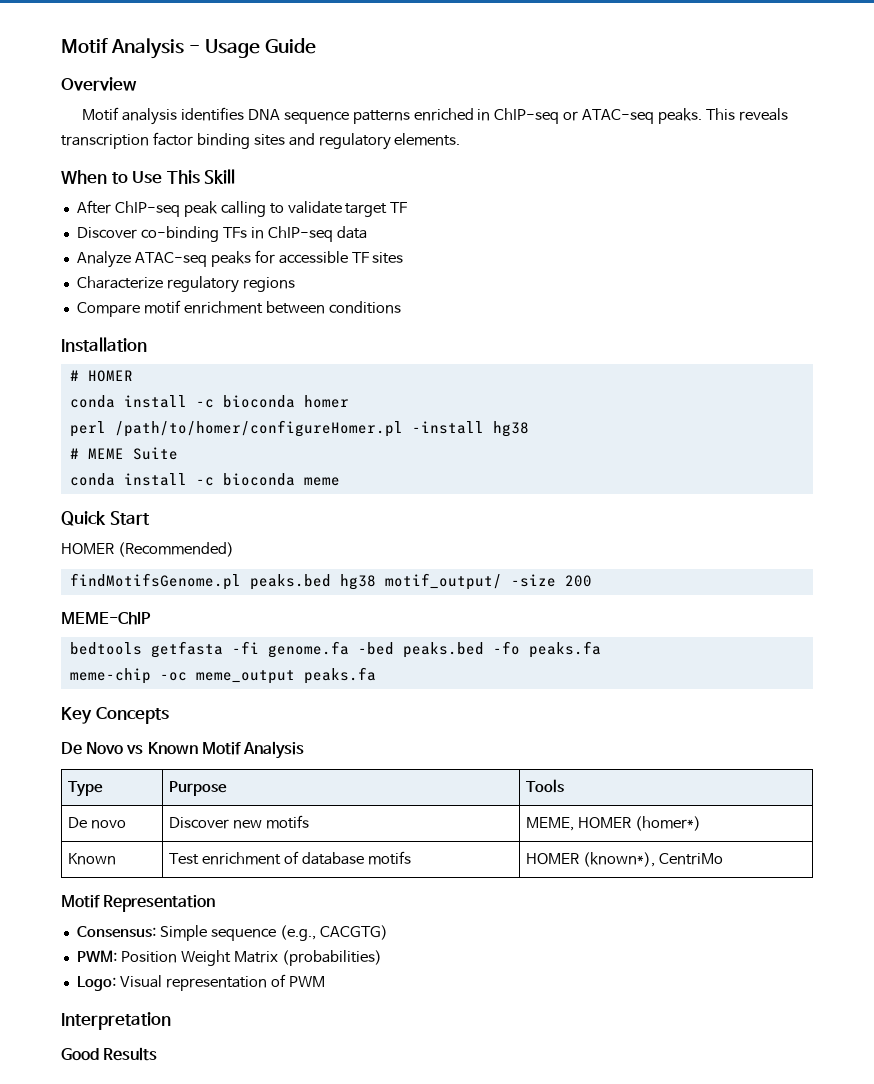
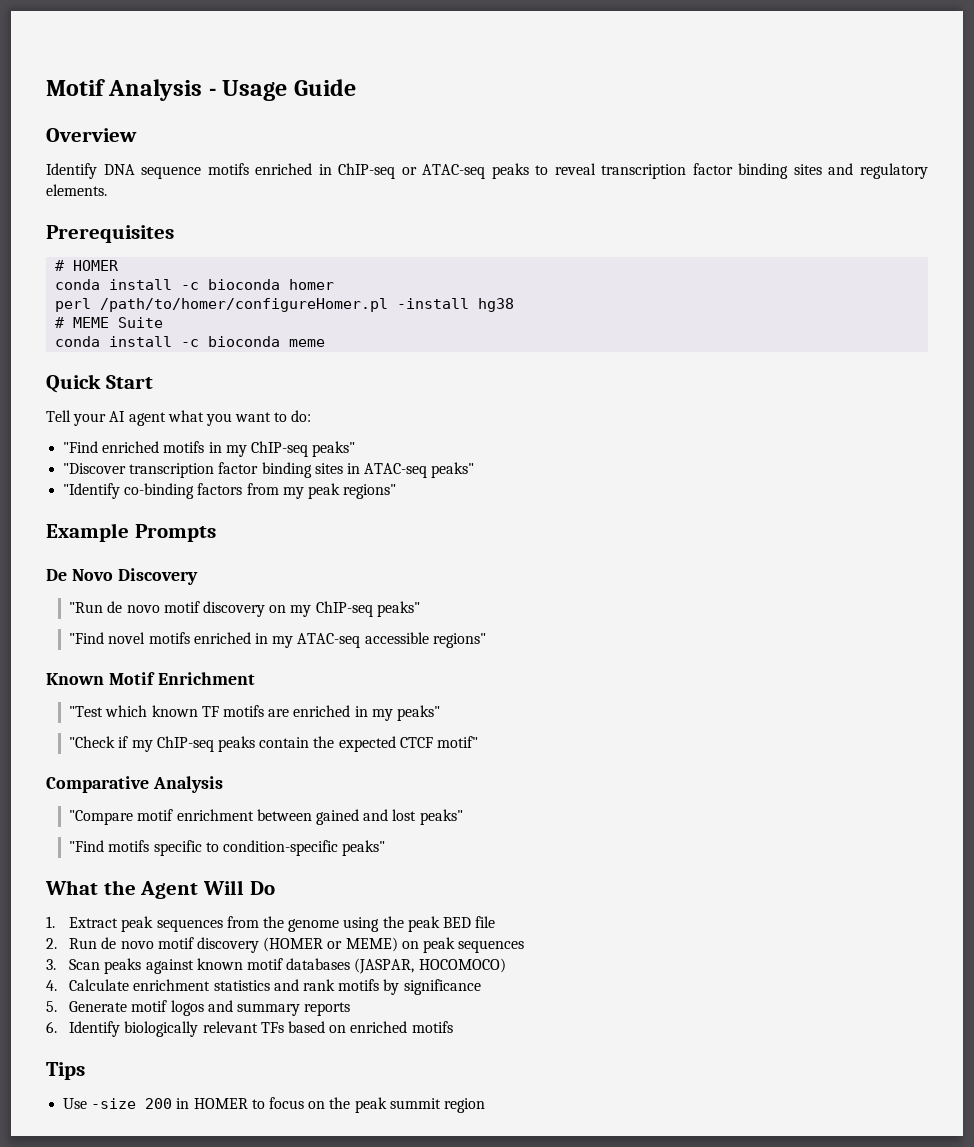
[82,107,244,125] Motif analysis identifies -> [46,163,97,179] Identify
[352,110,410,124] patterns -> [207,163,249,175] motifs
[658,108,788,124] peaks. This reveals -> [491,163,596,179] peaks to reveal
[61,169,236,184] [76,200,408,217] [76,226,367,242] [76,250,404,268] [76,276,295,293] [76,300,401,317] [61,337,147,352] When to Use This Skill // After ChIP-seq peak calling to validate target TF // Discover co-binding TFs in ChIP-seq data // Analyze ATAC-seq peaks for accessible TF sites // Characterize regulatory regions // Compare motif enrichment between conditions // Installation -> [46,225,174,243] Prerequisites
[61,542,234,557] [69,573,592,590] [61,612,151,625] [69,641,601,658] [69,667,376,684] [61,707,169,724] [61,741,304,759] [68,781,104,797] [169,781,228,796] [526,779,565,793] [68,817,127,829] [169,815,310,829] [526,816,702,831] [68,853,117,865] [169,851,411,865] [526,852,724,867] [61,895,216,912] [76,925,388,941] [76,950,382,966] [76,974,325,991] [61,1012,171,1030] [61,1047,158,1061] HOMER (Recommended) // findMotifsGenome.pl peaks.bed hg38 motif_output/ -size 200 // MEME-ChIP // bedtools getfasta -fi genome.fa -bed peaks.bed -fo peaks.fa // meme-chip -oc meme_output peaks.fa // Key Concepts // De Novo vs Known Motif Analysis // Type | Purpose | Tools // De novo | Discover new motifs | MEME, HOMER (homer*) // Known | Test enrichment of database motifs | HOMER (known*), CentriMo // Motif Representation // Consensus: Simple sequence (e.g., CACGTG) // PWM: Position Weight Matrix (probabilities) // Logo: Visual representation of PWM // Interpretation // Good Results -> [46,410,312,426] [63,441,356,457] [63,462,475,478] [63,483,397,499] [46,523,216,542] [46,568,198,585] [69,601,420,617] [69,632,486,648] [46,672,255,685] [69,705,440,721] [69,736,478,752] [46,776,223,793] [69,809,463,825] [69,840,386,856] [45,880,275,899] [46,916,496,932] [46,937,525,953] [46,958,506,974] [46,979,481,995] [46,1000,351,1016] [46,1021,453,1037] [46,1062,85,1080] [63,1097,485,1113] Tell your AI agent what you want to do: // "Find enriched motifs in my ChIP-seq peaks" // "Discover transcription factor binding sites in ATAC-seq peaks" // "Identify co-binding factors from my peak regions" // Example Prompts // De Novo Discovery // "Run de novo motif discovery on my ChIP-seq peaks" // "Find novel motifs enriched in my ATAC-seq accessible regions" // Known Motif Enrichment // "Test which known TF motifs are enriched in my peaks" // "Check if my ChIP-seq peaks contain the expected CTCF motif" // Comparative Analysis // "Compare motif enrichment between gained and lost peaks" // "Find motifs specific to condition-specific peaks" // What the Agent Will Do // 1. Extract peak sequences from the genome using the peak BED file // 2. Run de novo motif discovery (HOMER or MEME) on peak sequences // 3. Scan peaks against known motif databases (JASPAR, HOCOMOCO) // 4. Calculate enrichment statistics and rank motifs by significance // 5. Generate motif logos and summary reports // 6. Identify biologically relevant TFs based on enriched motifs // Tips // Use -size 200 in HOMER to focus on the peak summit region

